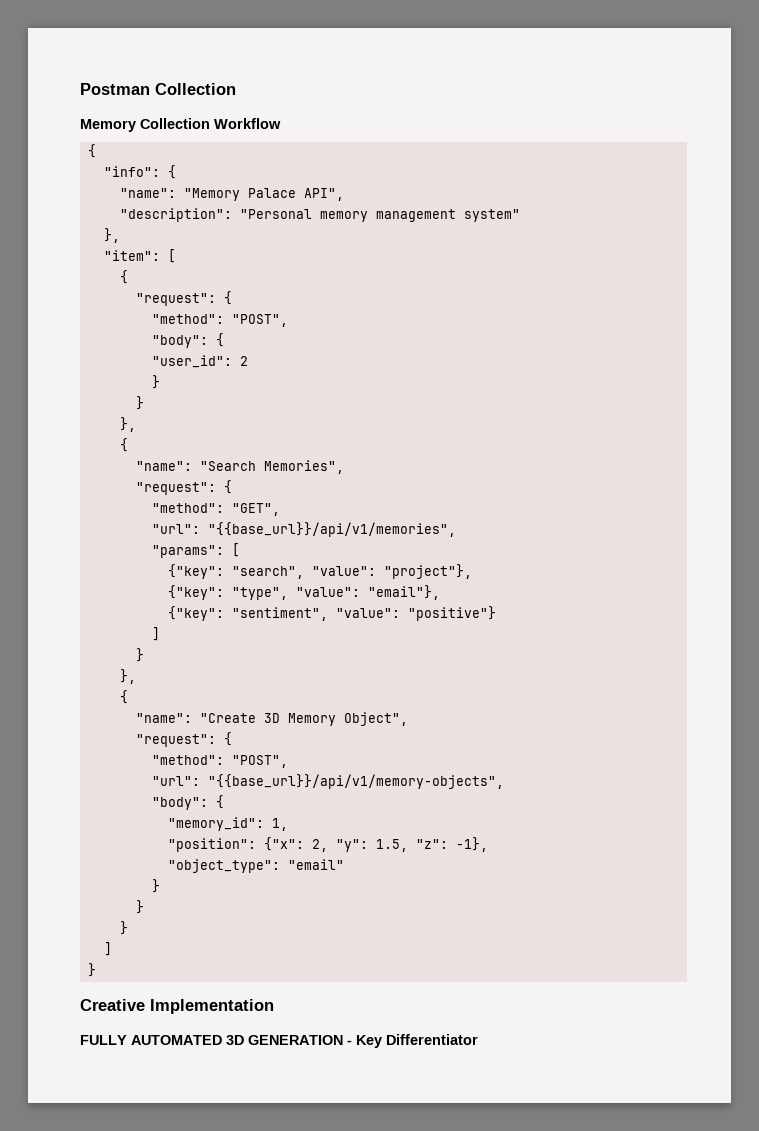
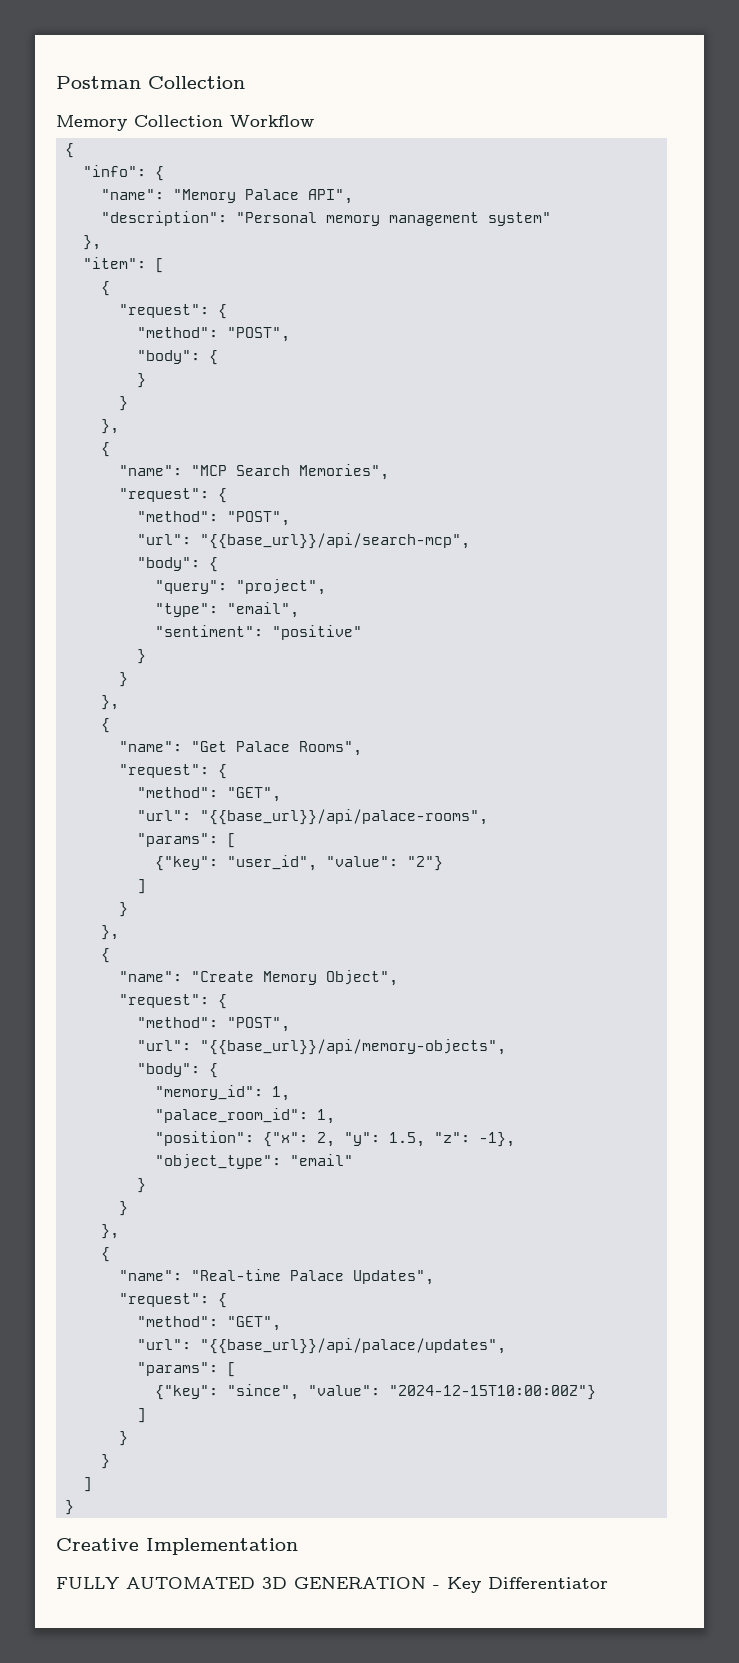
[151,355,248,368] [151,375,160,389] [135,396,144,410] [119,417,136,432] [119,438,128,452] [135,460,344,474] [135,480,232,495] [151,503,280,516] [151,522,456,537] [151,543,240,558] [167,564,472,579] [167,585,440,600] [167,606,496,621] "user_id": 2 // } // } // }, // { // "name": "Search Memories", // "request": { // "method": "GET", // "url": "{{base_url}}/api/v1/memories", // "params": [ // {"key": "search", "value": "project"}, // {"key": "type", "value": "email"}, // {"key": "sentiment", "value": "positive"} -> [137,373,146,388] [119,396,128,411] [101,419,119,434] [101,442,110,457] [119,464,389,480] [119,488,227,503] [137,511,290,526] [137,533,470,549] [137,557,218,572] [155,579,326,595] [155,602,299,618] [155,625,362,640] [137,649,146,664] [119,672,128,687] [101,695,119,710] [101,718,110,733] [119,741,362,756] [119,764,227,779] [137,787,281,802] [137,809,488,825] [137,833,236,848] [155,855,443,871] } // } // }, // { // "name": "MCP Search Memories", // "request": { // "method": "POST", // "url": "{{base_url}}/api/search-mcp", // "body": { // "query": "project", // "type": "email", // "sentiment": "positive" // } // } // }, // { // "name": "Get Palace Rooms", // "request": { // "method": "GET", // "url": "{{base_url}}/api/palace-rooms", // "params": [ // {"key": "user_id", "value": "2"}
[263,713,280,723] 3D -> (254, 976) none
[207,774,504,789] "{{base_url}}/api/v1/memory-objects", -> [200,1039,506,1055] "{{base_url}}/api/memory-objects",
(288, 824) none -> [155,1108,335,1124] // "palace_room_id": 1,
(144, 907) none -> [101,1224,119,1239] [101,1247,110,1262] [119,1269,434,1285] [119,1293,227,1308] [137,1316,281,1331] [137,1338,506,1354] [137,1362,236,1377] [155,1384,596,1400] [137,1408,146,1423] [119,1431,128,1446] // }, // { // "name": "Real-time Palace Updates", // "request": { // "method": "GET", // "url": "{{base_url}}/api/palace/updates", // "params": [ // {"key": "since", "value": "2024-12-15T10:00:00Z"} // ] // }

